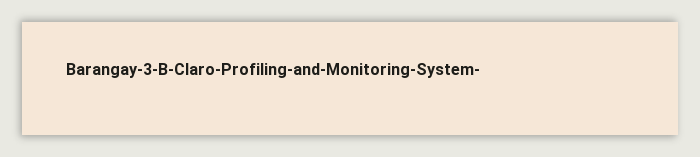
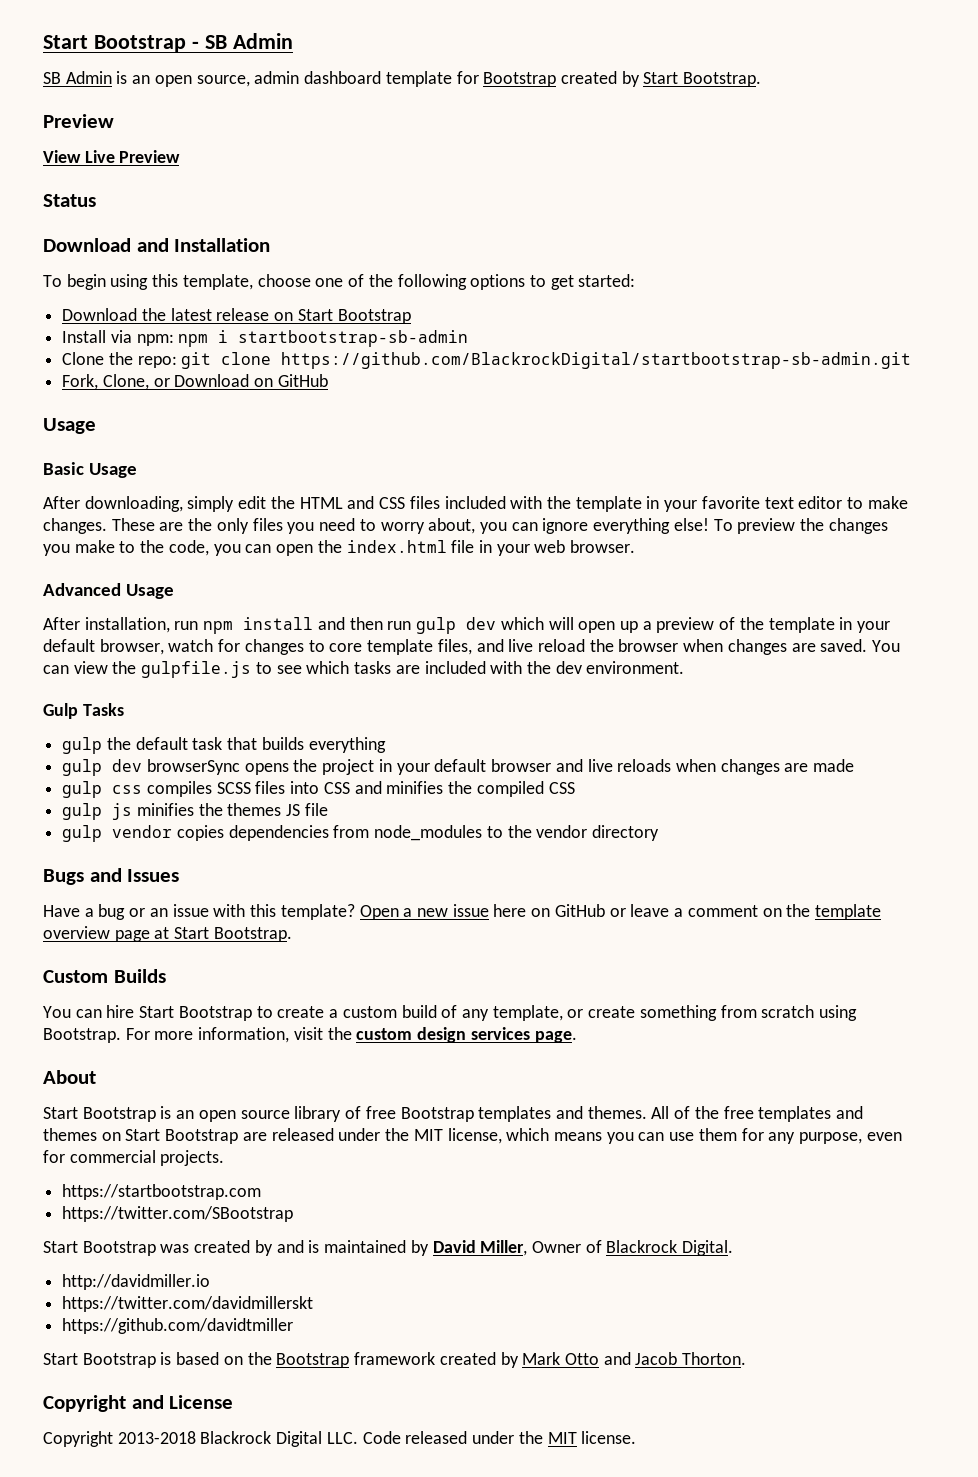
[66,63,480,78] Barangay-3-B-Claro-Profiling-and-Monitoring-System- -> [43,33,293,52] [43,71,762,87] [43,114,114,128] [43,150,181,163] [43,194,96,207] [43,238,271,252] [43,274,636,290] [62,308,411,324] [62,330,469,347] [62,352,912,369] [62,374,328,390] [43,418,96,434] [43,462,138,478] [43,496,908,512] [43,518,888,534] [43,540,636,556] [43,583,175,599] [43,617,891,634] [43,639,901,655] [43,661,685,678] [43,703,124,719] [62,737,386,754] [62,759,855,776] [62,781,575,798] [62,803,328,820] [62,825,660,842] [43,868,180,885] [43,904,881,920] [43,926,292,942] [43,969,166,983] [43,1005,858,1021] [43,1027,577,1043] [43,1070,96,1084] [43,1106,864,1122] [43,1128,902,1144] [43,1150,225,1166] [62,1184,262,1200] [62,1206,294,1222] [43,1240,734,1256] [62,1274,211,1290] [62,1296,314,1312] [62,1318,294,1334] [43,1352,747,1368] [43,1395,234,1412] [43,1431,637,1447] Start Bootstrap - SB Admin // SB Admin is an open source, admin dashboard template for Bootstrap created by Start Bootstrap. // Preview // View Live Preview // Status // Download and Installation // To begin using this template, choose one of the following options to get started: // Download the latest release on Start Bootstrap // Install via npm: npm i startbootstrap-sb-admin // Clone the repo: git clone https://github.com/BlackrockDigital/startbootstrap-sb-admin.git // Fork, Clone, or Download on GitHub // Usage // Basic Usage // After downloading, simply edit the HTML and CSS files included with the template in your favorite text editor to make changes. These are the only files you need to worry about, you can ignore everything else! To preview the changes you make to the code, you can open the index.html file in your web browser. // Advanced Usage // After installation, run npm install and then run gulp dev which will open up a preview of the template in your default browser, watch for changes to core template files, and live reload the browser when changes are saved. You can view the gulpfile.js to see which tasks are included with the dev environment. // Gulp Tasks // gulp the default task that builds everything // gulp dev browserSync opens the project in your default browser and live reloads when changes are made // gulp css compiles SCSS files into CSS and minifies the compiled CSS // gulp js minifies the themes JS file // gulp vendor copies dependencies from node_modules to the vendor directory // Bugs and Issues // Have a bug or an issue with this template? Open a new issue here on GitHub or leave a comment on the template overview page at Start Bootstrap. // Custom Builds // You can hire Start Bootstrap to create a custom build of any template, or create something from scratch using Bootstrap. For more information, visit the custom design services page. // About // Start Bootstrap is an open source library of free Bootstrap templates and themes. All of the free templates and themes on Start Bootstrap are released under the MIT license, which means you can use them for any purpose, even for commercial projects. // https://startbootstrap.com // https://twitter.com/SBootstrap // Start Bootstrap was created by and is maintained by David Miller, Owner of Blackrock Digital. // http://davidmiller.io // https://twitter.com/davidmillerskt // https://github.com/davidtmiller // Start Bootstrap is based on the Bootstrap framework created by Mark Otto and Jacob Thorton. // Copyright and License // Copyright 2013-2018 Blackrock Digital LLC. Code released under the MIT license.

